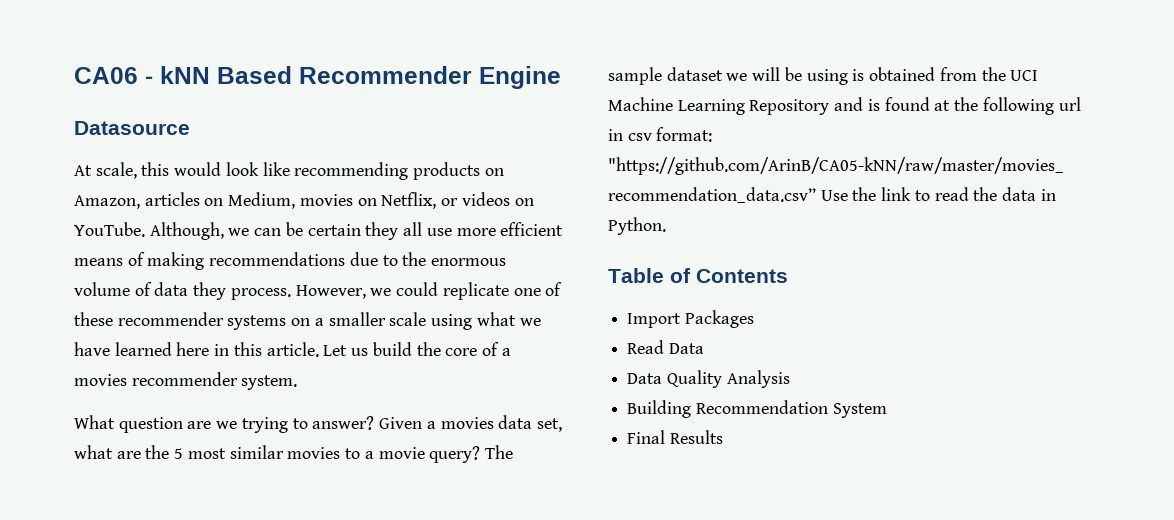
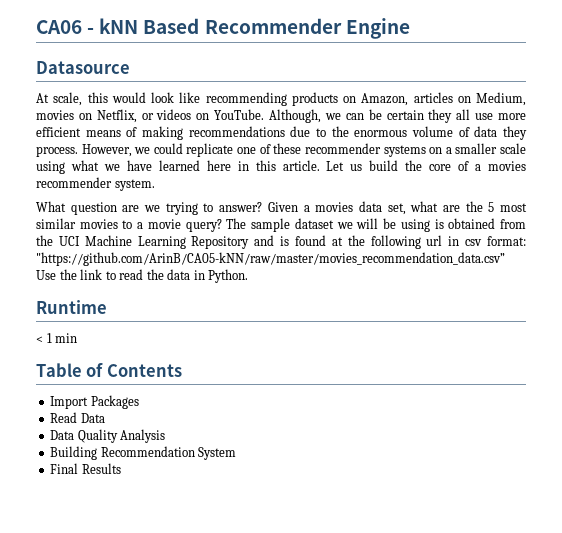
(666, 226) none -> [36,300,107,314] [36,333,78,343] // Runtime // < 1 min

